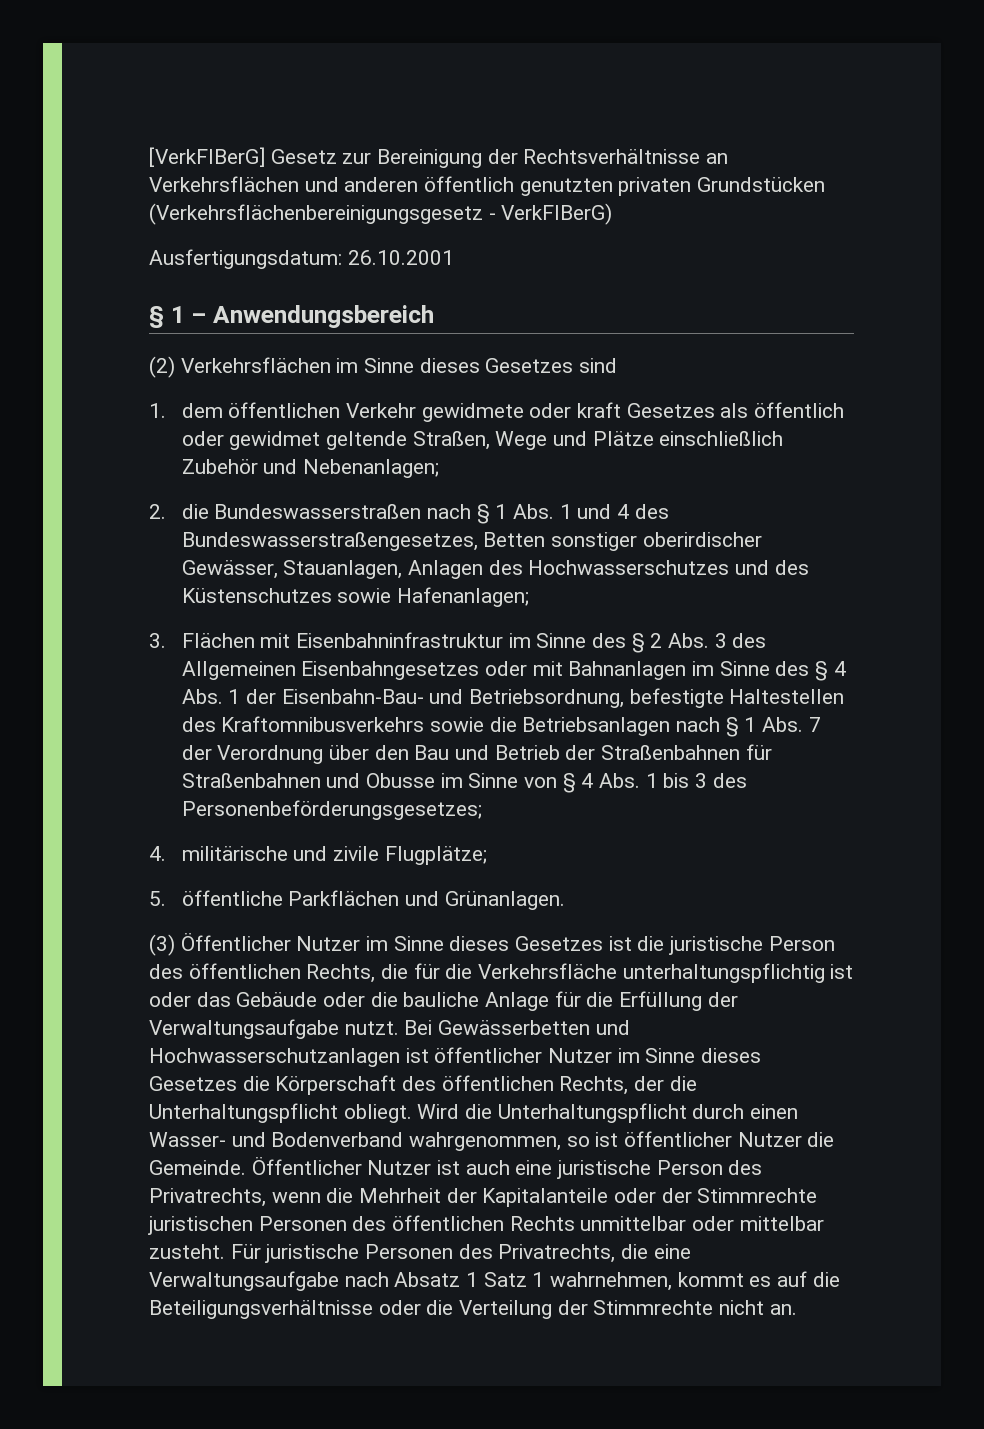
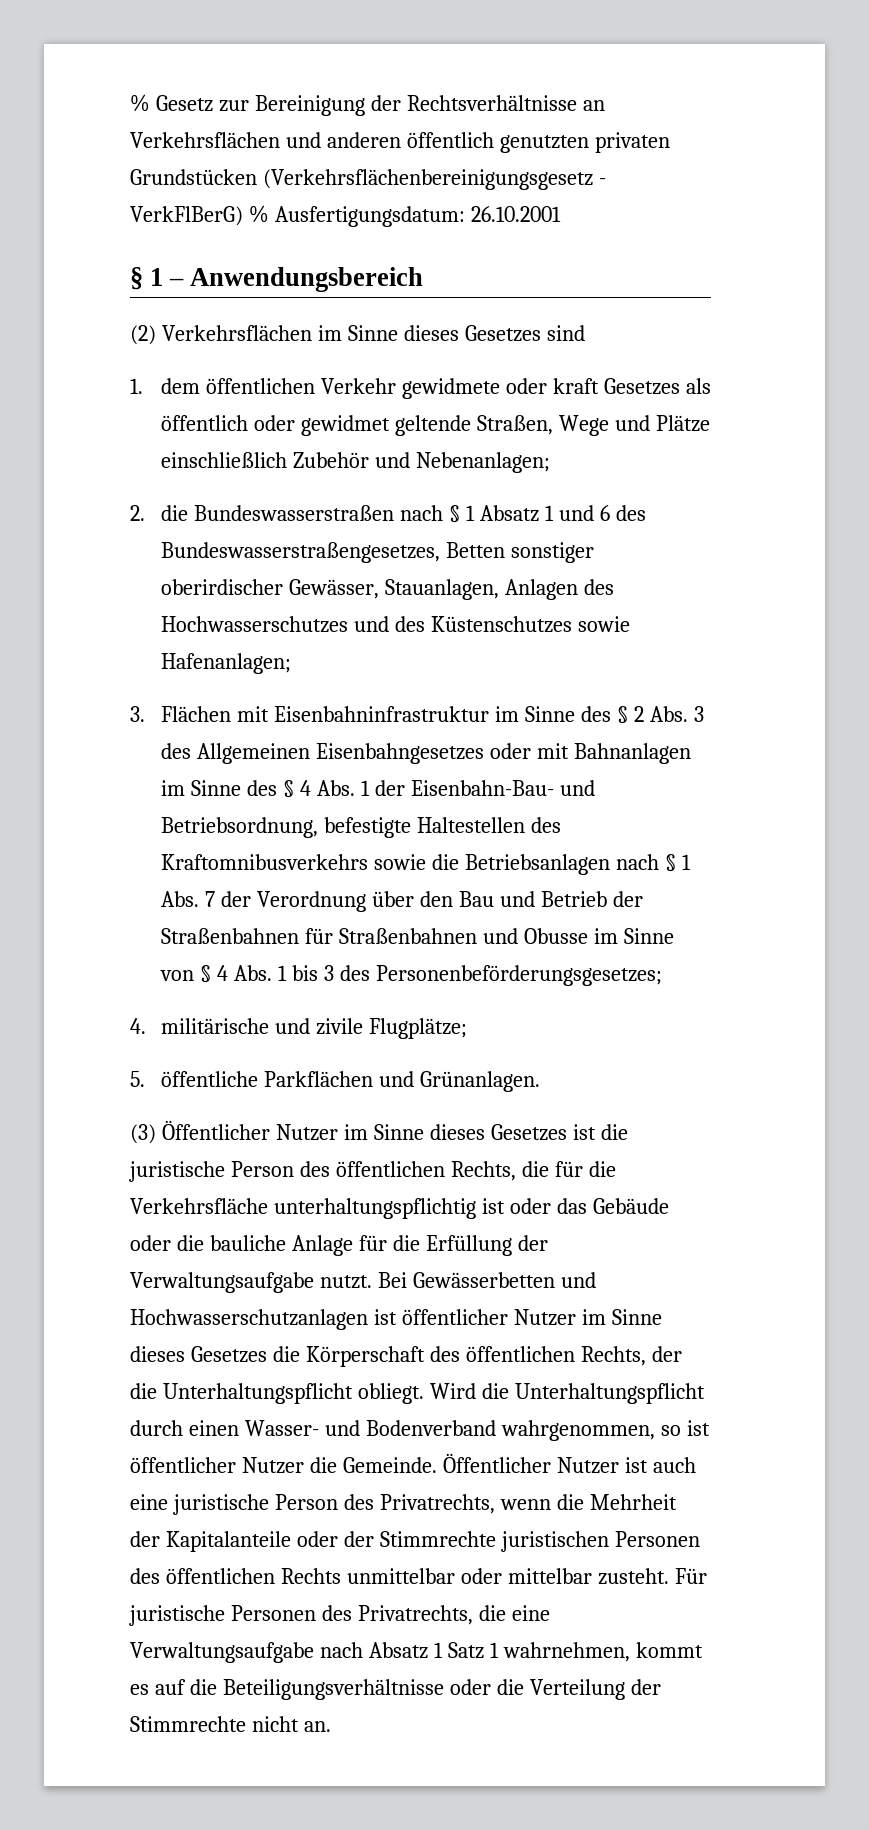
[149,147,265,167] [VerkFlBerG] -> [130,94,150,112] %
(613, 214) // -> [248,205,269,223] %
[512,504,554,519] Abs. -> [479,505,539,522] Absatz
[616,504,629,519] 4 -> [599,505,610,521] 6

